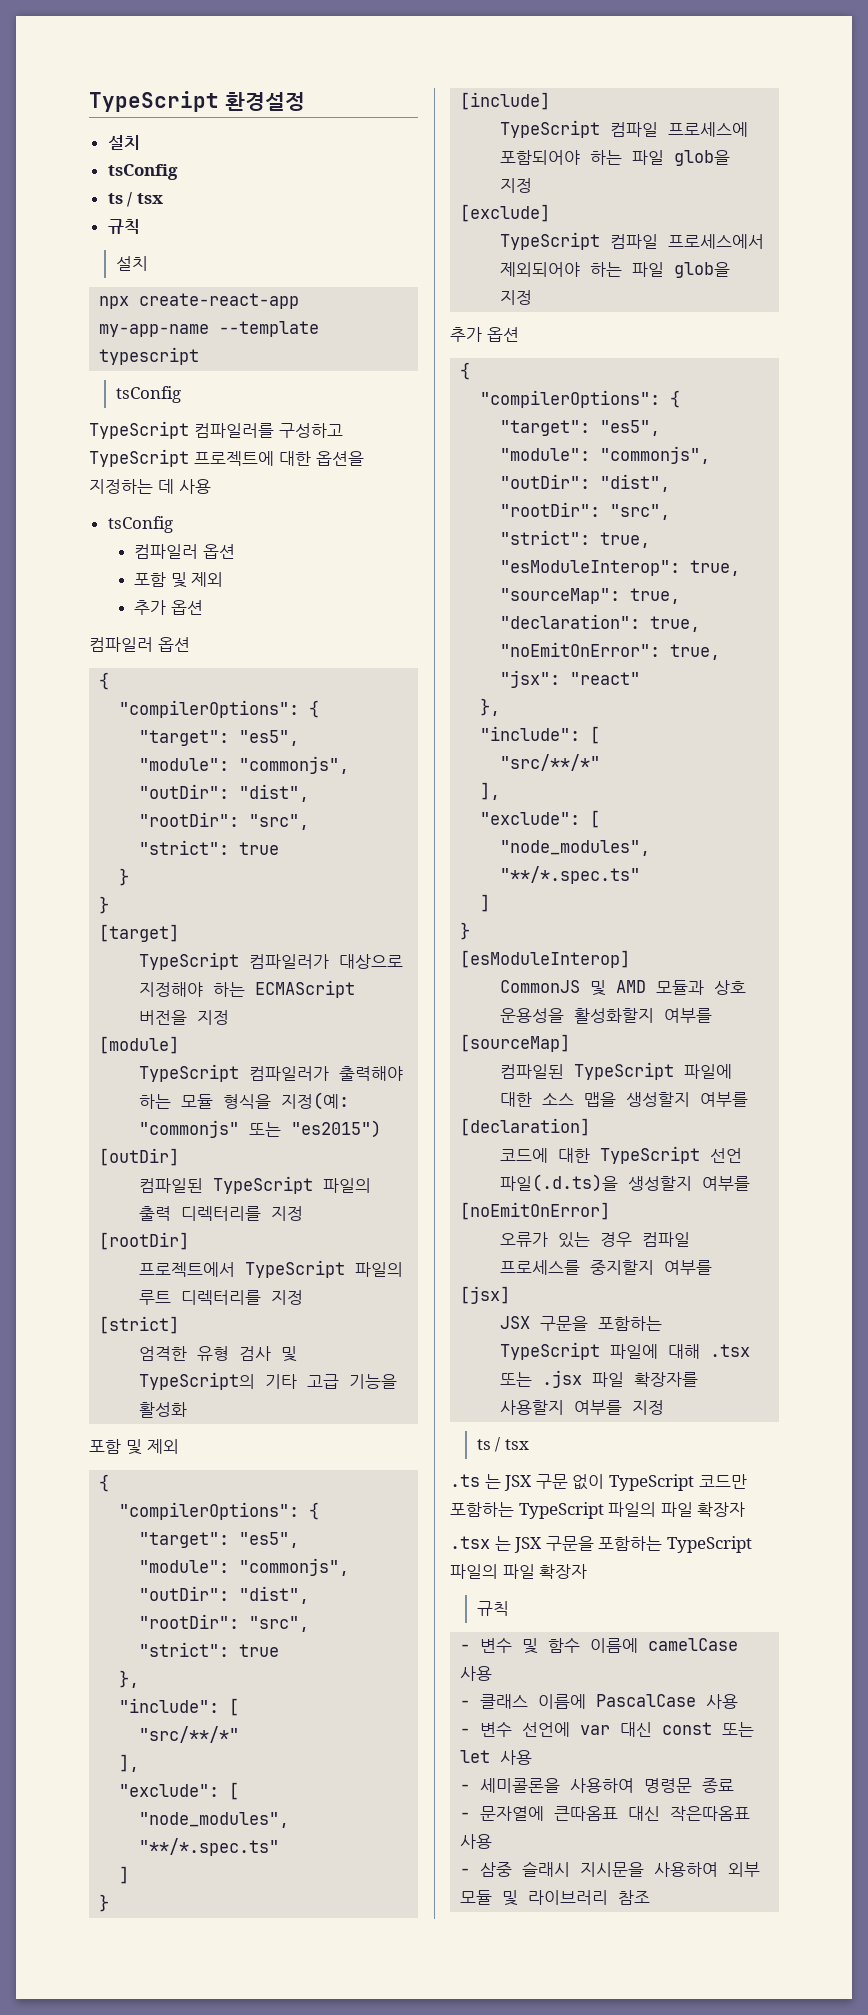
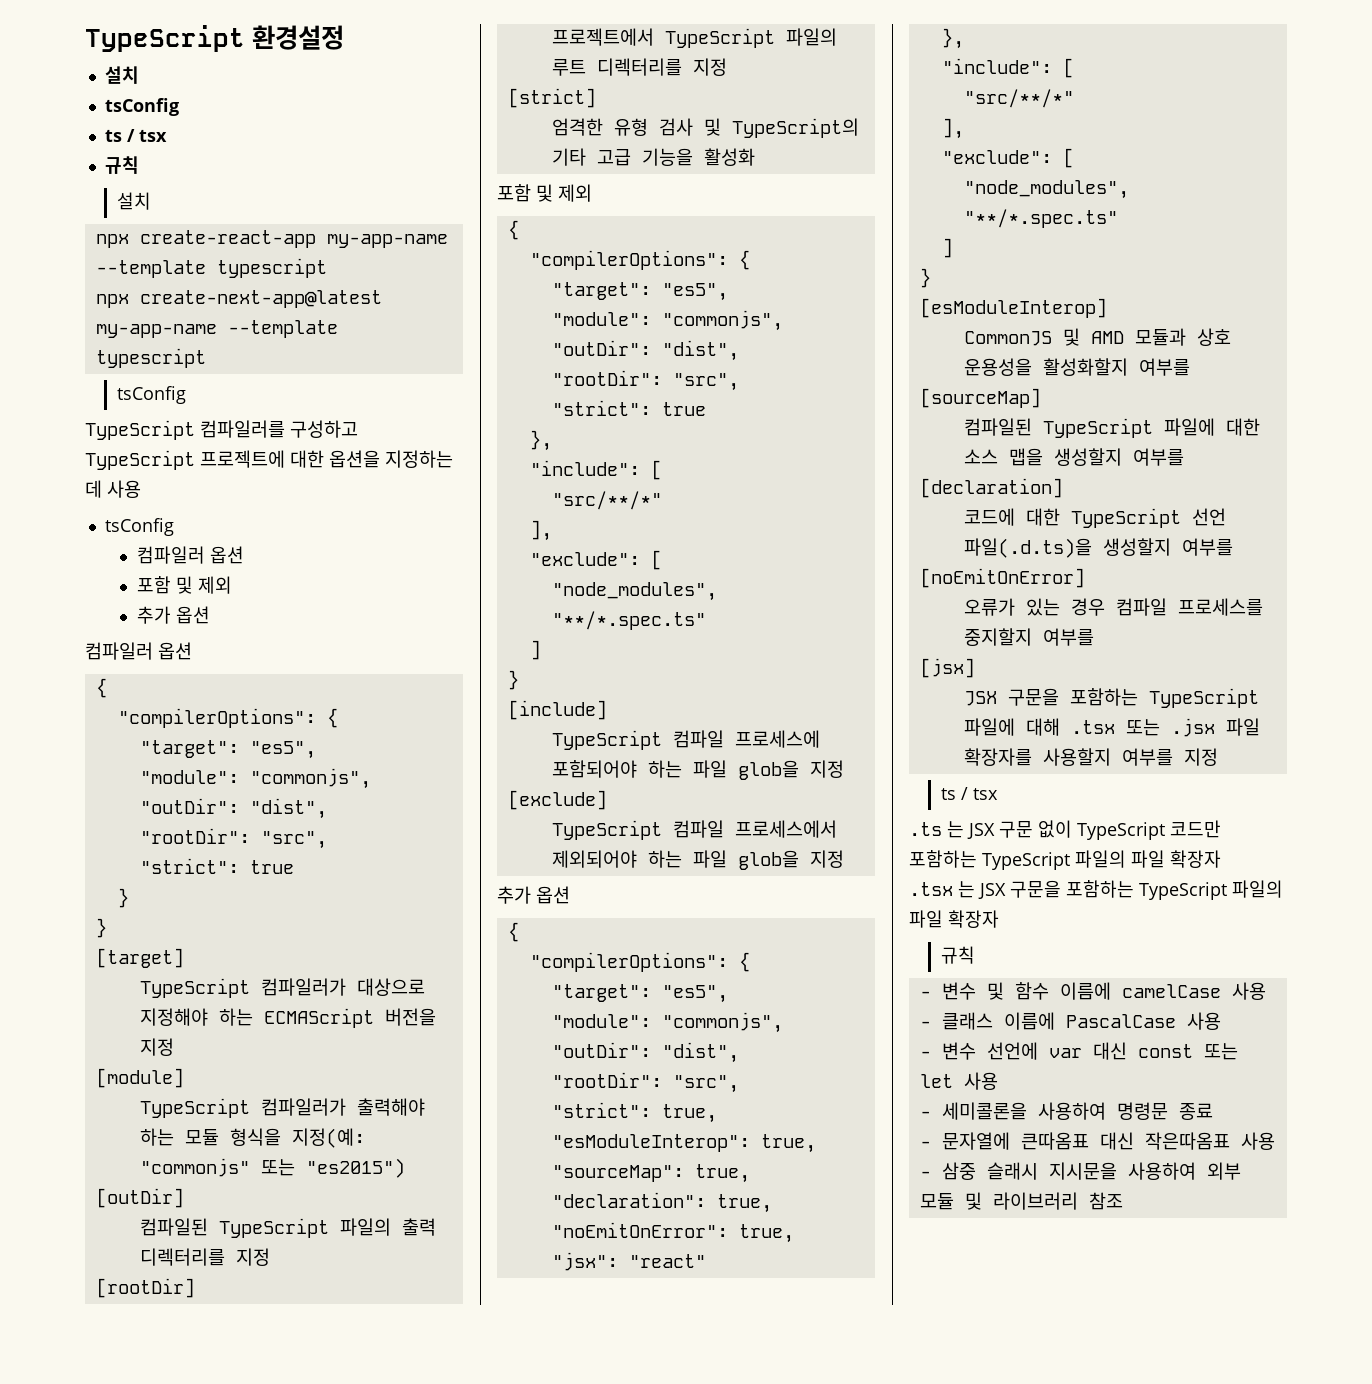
(200, 356) none -> [95,290,382,308] [95,320,338,338] [95,348,206,368] // npx create-next-app@latest my-app-name --template typescript

